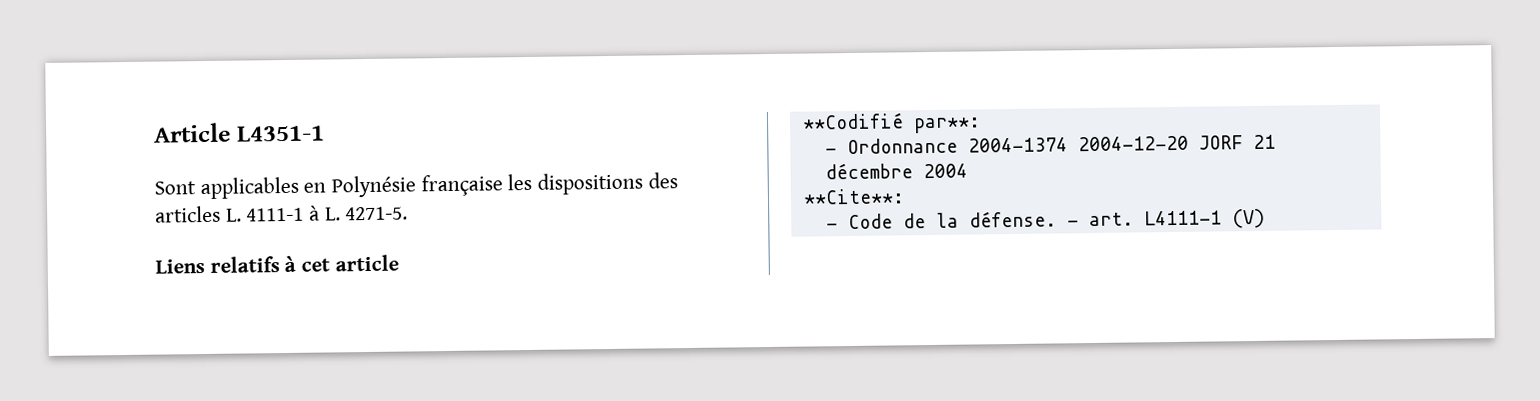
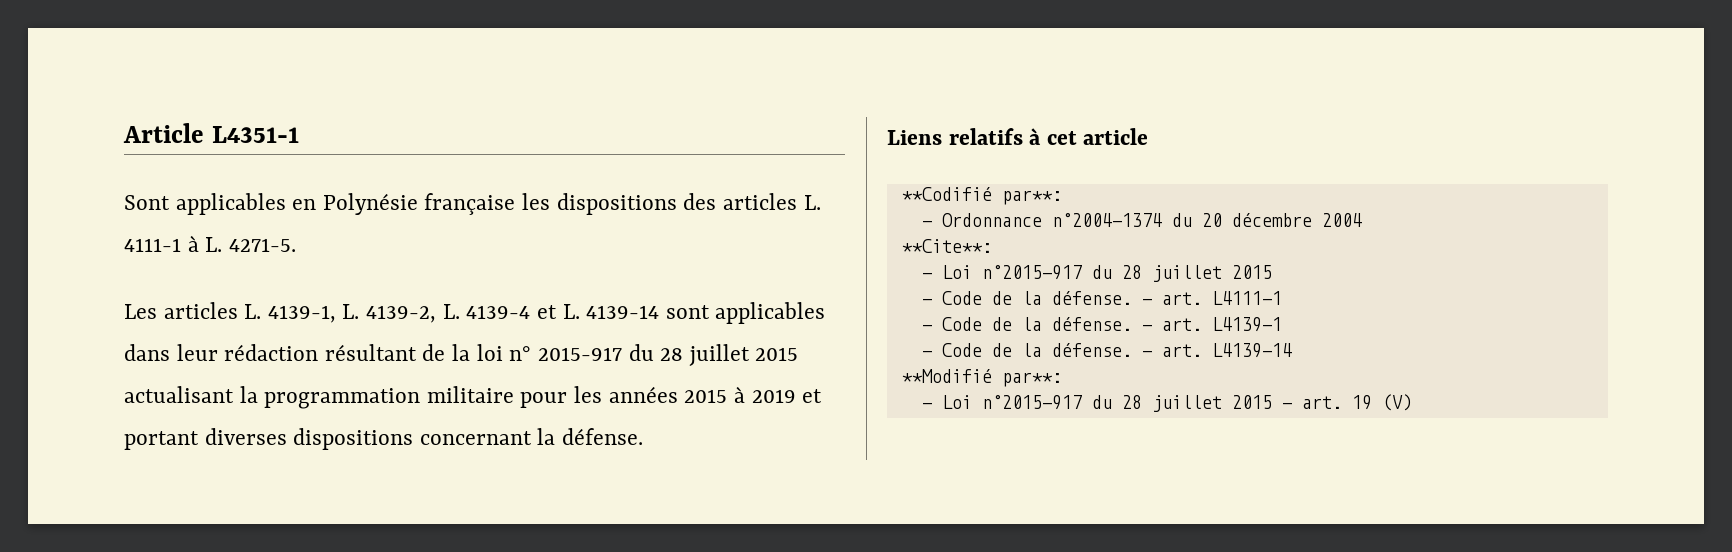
(409, 213) none -> [124,302,826,324] [124,344,799,366] [124,386,823,409] [124,428,644,450] // Les articles L. 4139-1, L. 4139-2, L. 4139-4 et L. 4139-14 sont applicables dans leur rédaction résultant de la loi n° 2015-917 du 28 juillet 2015 actualisant la programmation militaire pour les années 2015 à 2019 et portant diverses dispositions concernant la défense.
[967,134,1276,153] 2004-1374 2004-12-20 JORF 21 -> [1051,213,1222,227] n°2004-1374 du 20
(905, 196) none -> [921,265,1272,282] // - Loi n°2015-917 du 28 juillet 2015
(1222, 218) none -> [921,317,1282,332] [921,343,1292,358] [901,369,1062,387] [921,395,1372,412] // - Code de la défense. - art. L4139-1 // - Code de la défense. - art. L4139-14 // **Modifié par**: // - Loi n°2015-917 du 28 juillet 2015 - art. 19

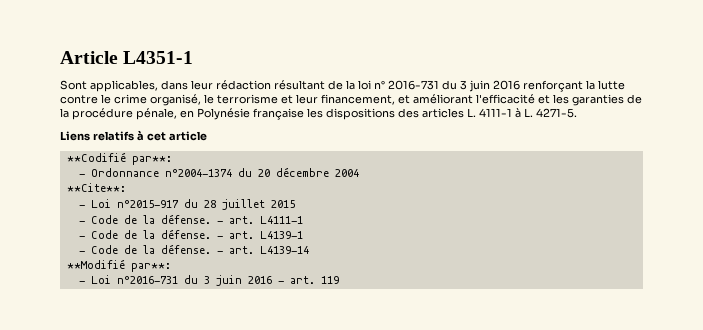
[175,193,286,215] applicables -> [90,80,625,92] [60,94,642,106] [60,108,177,120] applicables, dans leur rédaction résultant de la loi n° 2016-731 du 3 juin 2016 renforçant la lutte contre le crime organisé, le terrorisme et leur financement, et améliorant l'efficacité et les garanties de la procédure pénale,
[124,302,826,324] [124,344,799,366] [124,386,823,409] [124,428,644,450] // Les articles L. 4139-1, L. 4139-2, L. 4139-4 et L. 4139-14 sont applicables dans leur rédaction résultant de la loi n° 2015-917 du 28 juillet 2015 actualisant la programmation militaire pour les années 2015 à 2019 et portant diverses dispositions concernant la défense. -> (577, 113) none
[981,394,1412,412] n°2015-917 du 28 juillet 2015 - art. 19 (V) -> [116,275,339,286] n°2016-731 du 3 juin 2016 - art. 119

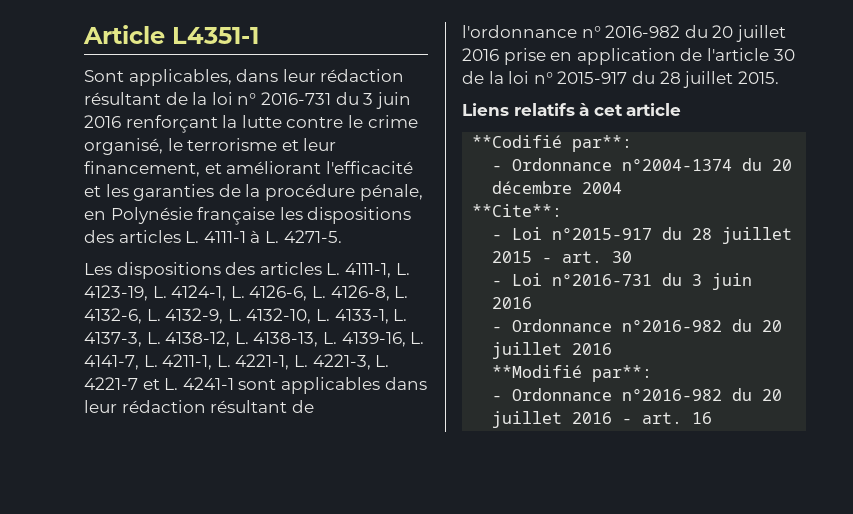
(577, 113) none -> [84,262,410,279] [84,285,409,301] [84,308,408,324] [84,331,425,347] [84,354,390,370] [84,377,427,394] [84,400,314,413] [462,25,786,42] [462,48,795,65] [462,71,779,88] // Les dispositions des articles L. 4111-1, L. 4123-19, L. 4124-1, L. 4126-6, L. 4126-8, L. 4132-6, L. 4132-9, L. 4132-10, L. 4133-1, L. 4137-3, L. 4138-12, L. 4138-13, L. 4139-16, L. 4141-7, L. 4211-1, L. 4221-1, L. 4221-3, L. 4221-7 et L. 4241-1 sont applicables dans leur rédaction résultant de l'ordonnance n° 2016-982 du 20 juillet 2016 prise en application de l'article 30 de la loi n° 2015-917 du 28 juillet 2015.
[78,214,303,224] [78,229,303,239] [78,244,309,254] [66,259,171,272] // - Code de la défense. - art. L4111-1 // - Code de la défense. - art. L4139-1 // - Code de la défense. - art. L4139-14 // **Modifié par**: -> [542,251,633,263] - art. 30
[277,276,339,284] - art. 119 -> [492,319,783,332] [492,342,613,359] [492,365,653,382] [492,388,783,401] [492,411,713,428] // - Ordonnance n°2016-982 du 20 juillet 2016 // **Modifié par**: // - Ordonnance n°2016-982 du 20 juillet 2016 - art. 16

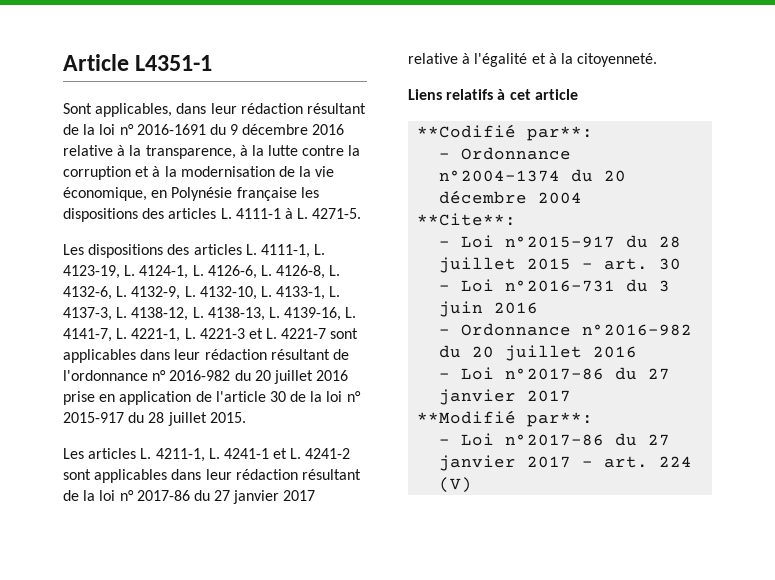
[260,92,411,109] [84,115,418,133] [84,138,337,155] [84,161,413,177] [84,184,423,201] 2016-731 du 3 juin 2016 renforçant la lutte contre le crime organisé, le terrorisme et leur financement, et améliorant l'efficacité et les garanties de la procédure pénale, -> [136,124,345,135] [63,145,361,159] [63,166,335,180] [63,187,147,201] 2016-1691 du 9 décembre 2016 relative à la transparence, à la lutte contre la corruption et à la modernisation de la vie économique,
[162,354,390,370] [84,377,234,390] 4211-1, L. 4221-1, L. 4221-3, L. 4221-7 et L. 4241-1 -> [131,328,327,342] 4221-1, L. 4221-3 et L. 4221-7
(779, 77) none -> [63,448,351,462] [63,469,361,483] [63,490,316,504] [408,53,658,67] // Les articles L. 4211-1, L. 4241-1 et L. 4241-2 sont applicables dans leur rédaction résultant de la loi n° 2017-86 du 27 janvier 2017 relative à l'égalité et à la citoyenneté.
[492,365,653,382] [492,388,783,401] [492,411,713,428] **Modifié par**: // - Ordonnance n°2016-982 du 20 juillet 2016 - art. 16 -> [439,367,671,380] [439,389,572,405] [417,410,594,427] [439,433,671,446] [439,455,693,471] [439,477,473,493] - Loi n°2017-86 du 27 janvier 2017 // **Modifié par**: // - Loi n°2017-86 du 27 janvier 2017 - art. 224 (V)

